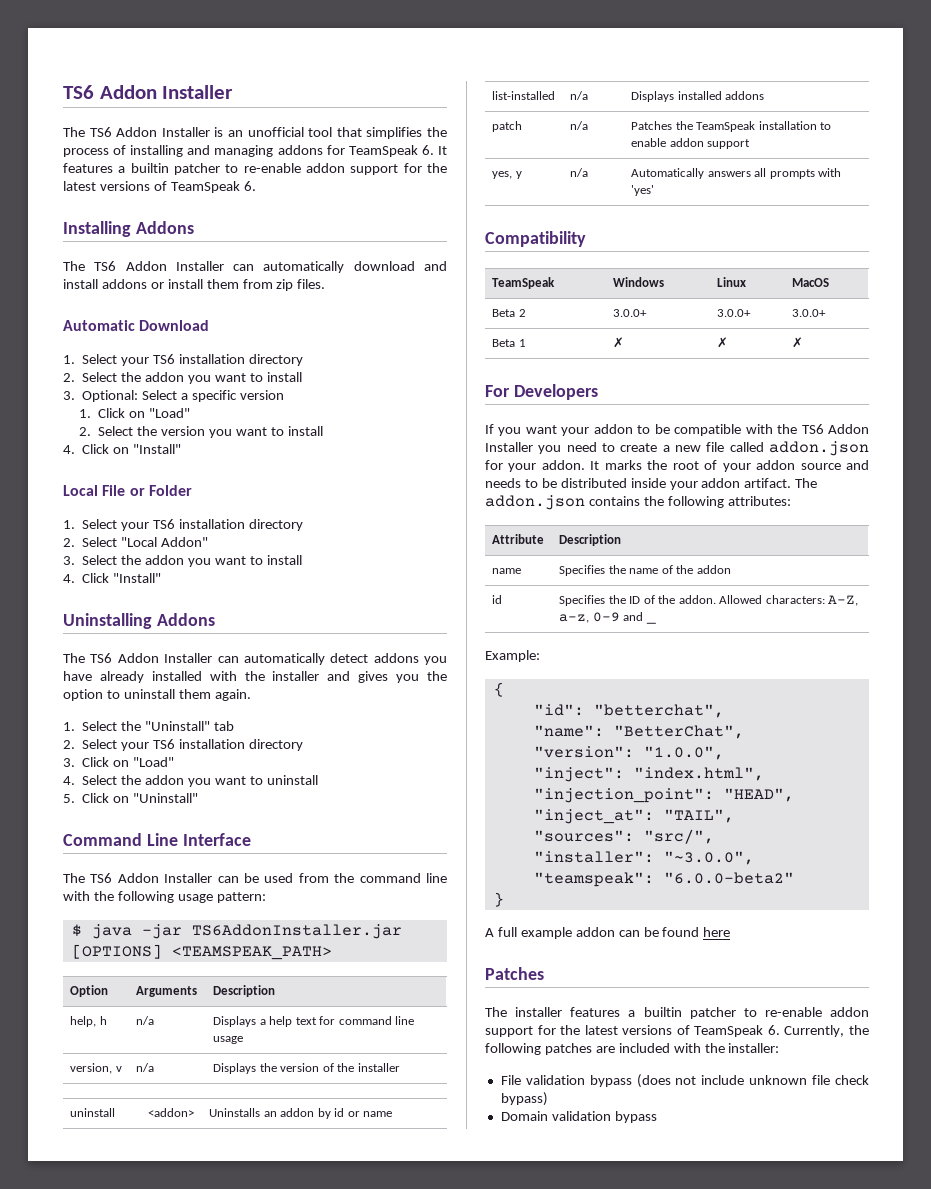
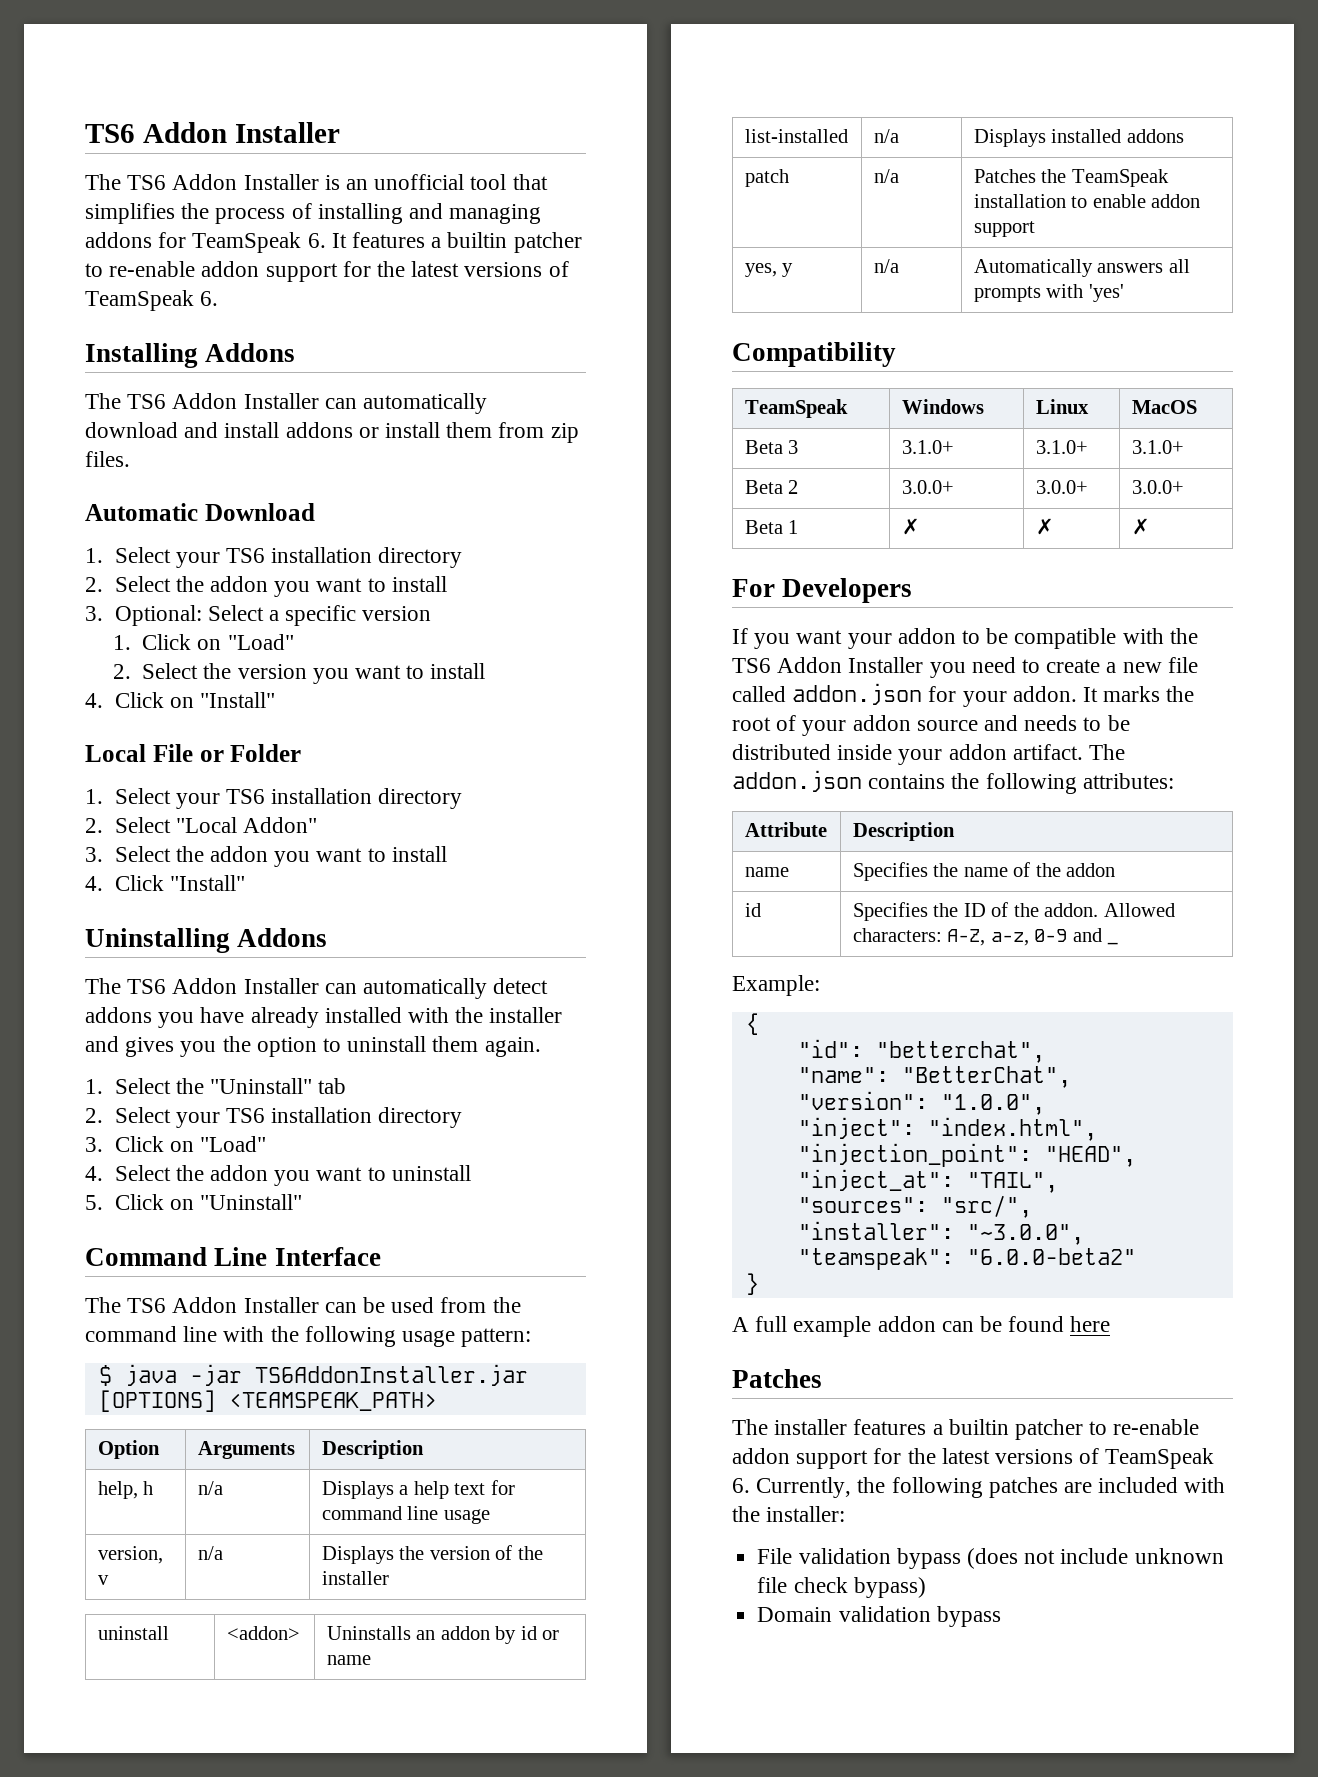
(830, 282) none -> [744,440,799,454] [901,440,954,454] [1035,440,1088,454] [1131,440,1184,454] // Beta 3 | 3.1.0+ | 3.1.0+ | 3.1.0+

